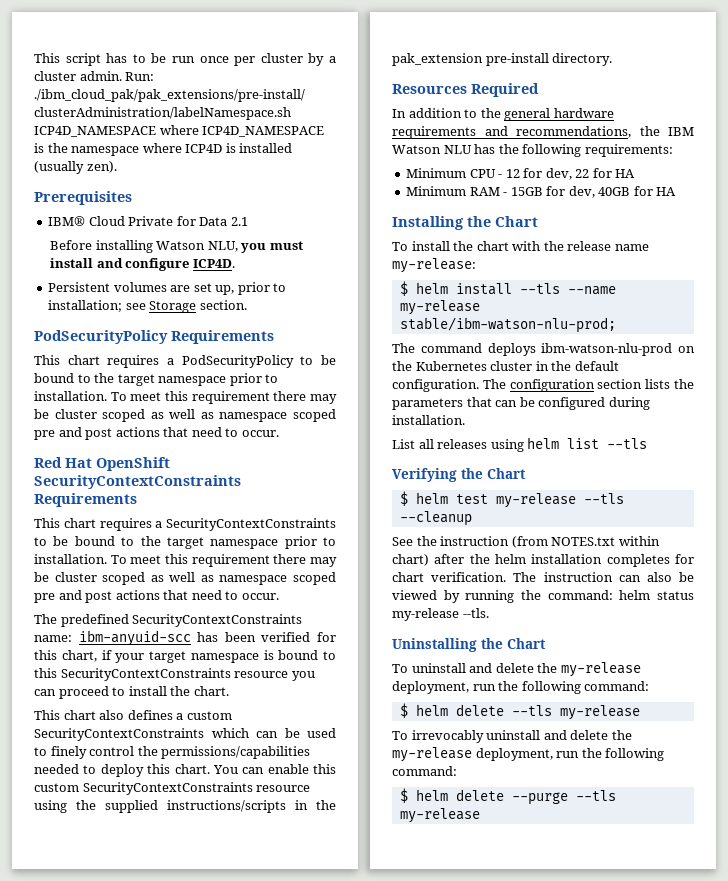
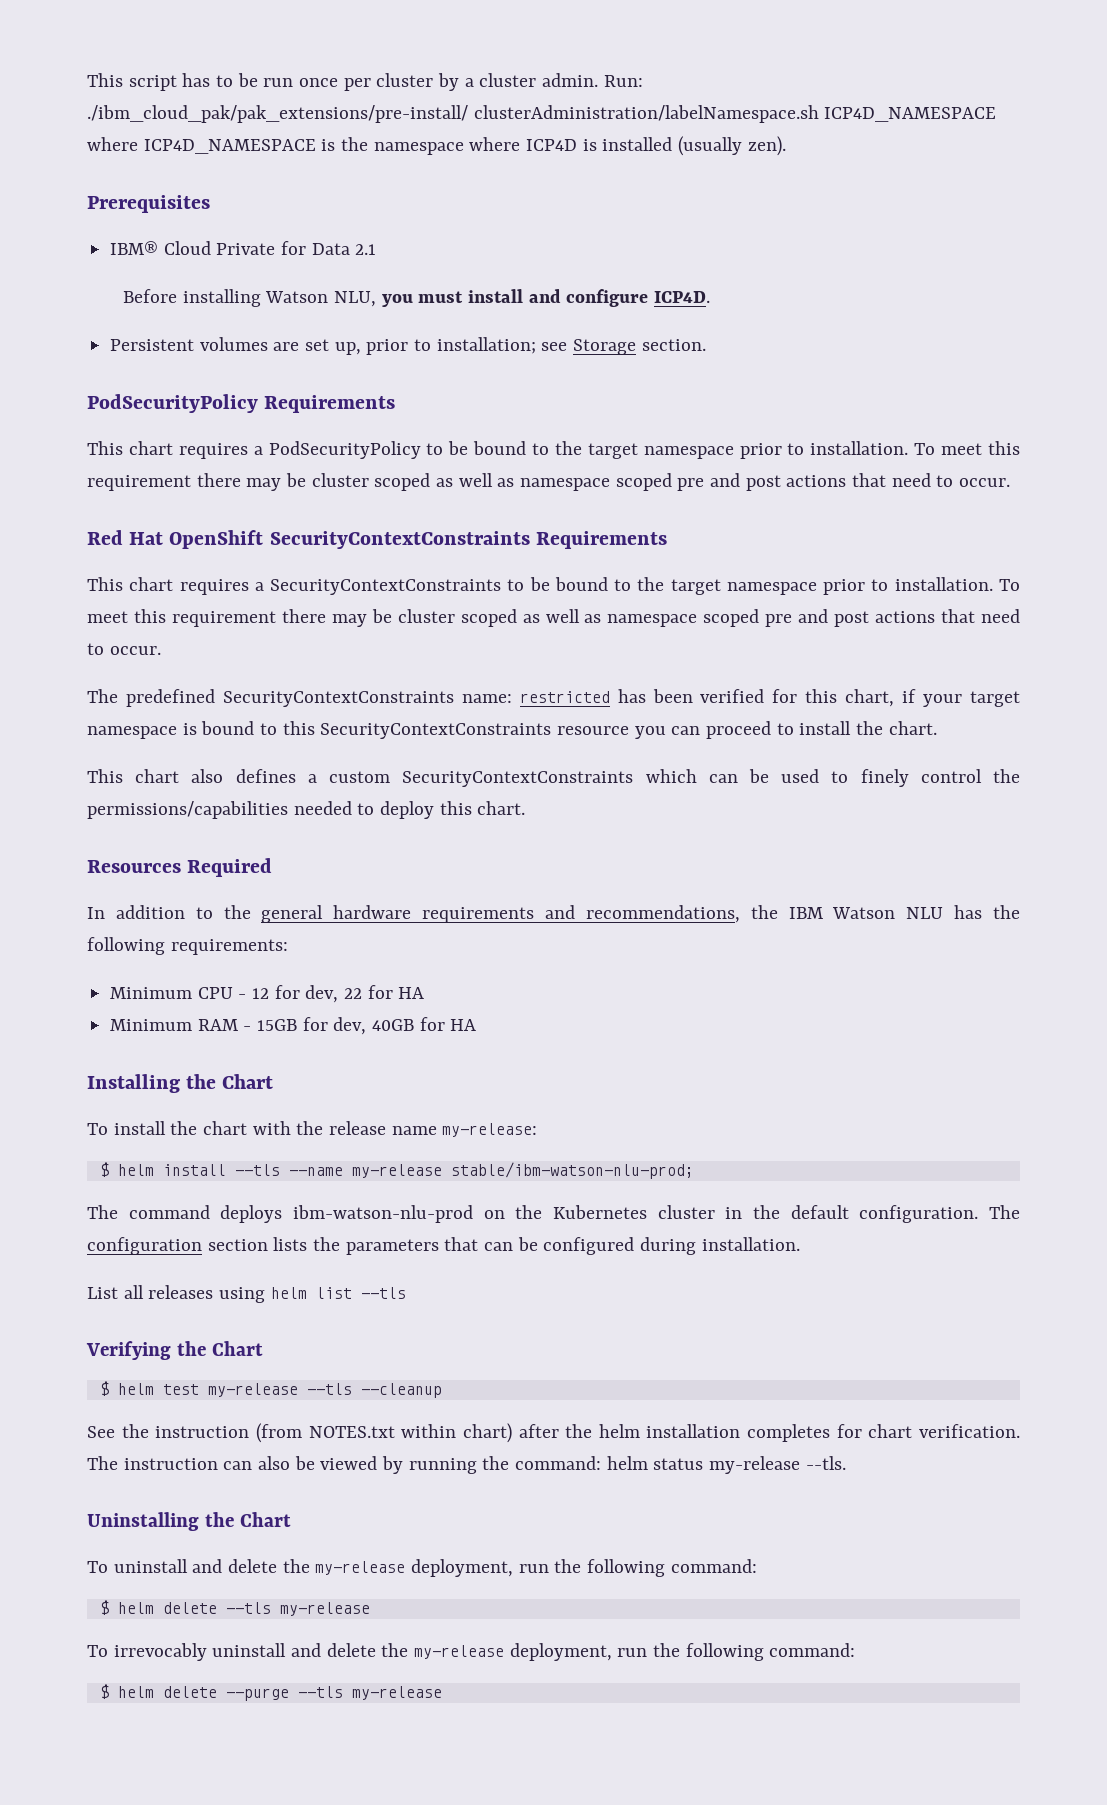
[78,630,191,646] ibm-anyuid-scc -> [519,691,610,703] restricted
[212,764,336,774] [34,782,311,795] [34,800,336,813] [392,53,613,66] You can enable this custom SecurityContextConstraints resource using the supplied instructions/scripts in the pak_extension pre-install directory. -> (526, 808) none

